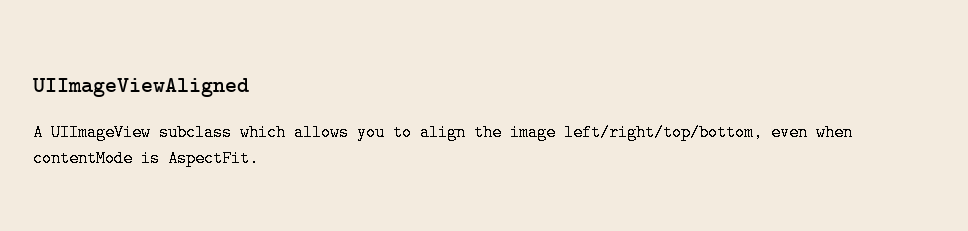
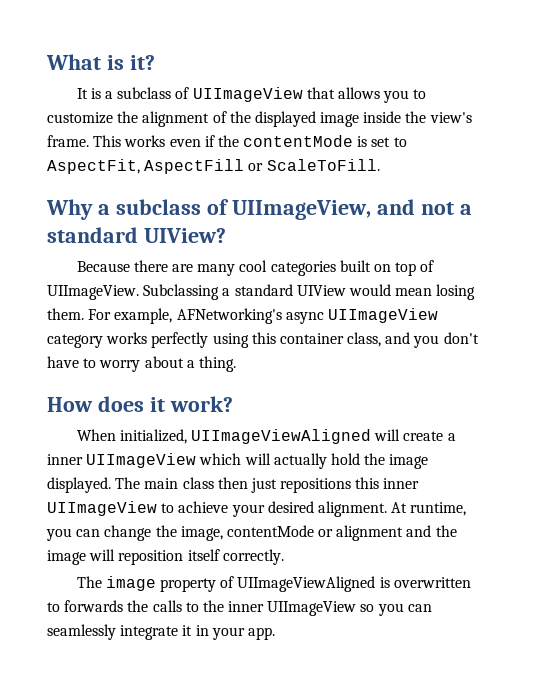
[32,78,249,97] [33,124,853,141] [33,150,259,167] UIImageViewAligned // A UIImageView subclass which allows you to align the image left/right/top/bottom, even when contentMode is AspectFit. -> [46,54,155,70] [76,87,427,103] [47,111,472,127] [47,135,407,147] [47,159,380,174] [46,199,472,220] [47,227,226,243] [76,260,435,276] [47,284,476,300] [47,308,438,324] [47,332,479,348] [47,356,236,372] [47,396,233,412] [76,429,456,444] [47,453,429,469] [47,477,420,493] [47,501,467,517] [46,525,457,541] [47,549,284,565] [76,576,471,592] [47,600,432,616] [47,624,275,640] What is it? // It is a subclass of UIImageView that allows you to customize the alignment of the displayed image inside the view's frame. This works even if the contentMode is set to AspectFit, AspectFill or ScaleToFill. // Why a subclass of UIImageView, and not a standard UIView? // Because there are many cool categories built on top of UIImageView. Subclassing a standard UIView would mean losing them. For example, AFNetworking's async UIImageView category works perfectly using this container class, and you don't have to worry about a thing. // How does it work? // When initialized, UIImageViewAligned will create a inner UIImageView which will actually hold the image displayed. The main class then just repositions this inner UIImageView to achieve your desired alignment. At runtime, you can change the image, contentMode or alignment and the image will reposition itself correctly. // The image property of UIImageViewAligned is overwritten to forwards the calls to the inner UIImageView so you can seamlessly integrate it in your app.

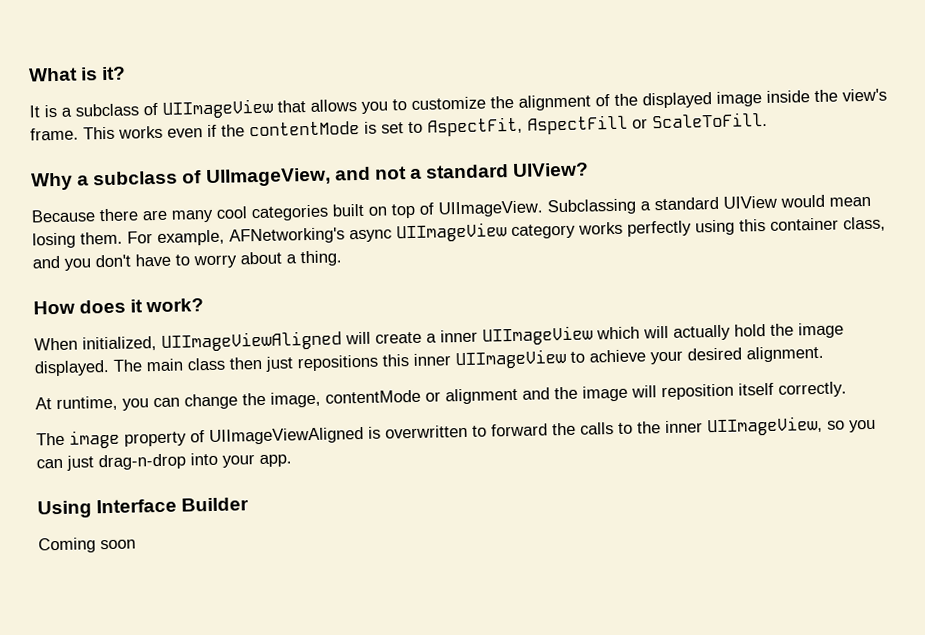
(387, 509) none -> (824, 354) //
[64,600,124,612] forwards -> [491,423,548,437] forward
[267,601,357,616] UIImageView -> [707,415,823,437] UIImageView,
[47,624,275,640] seamlessly integrate it in your app. -> [66,452,292,471] [37,497,250,519] [38,537,136,554] just drag-n-drop into your app. // Using Interface Builder // Coming soon

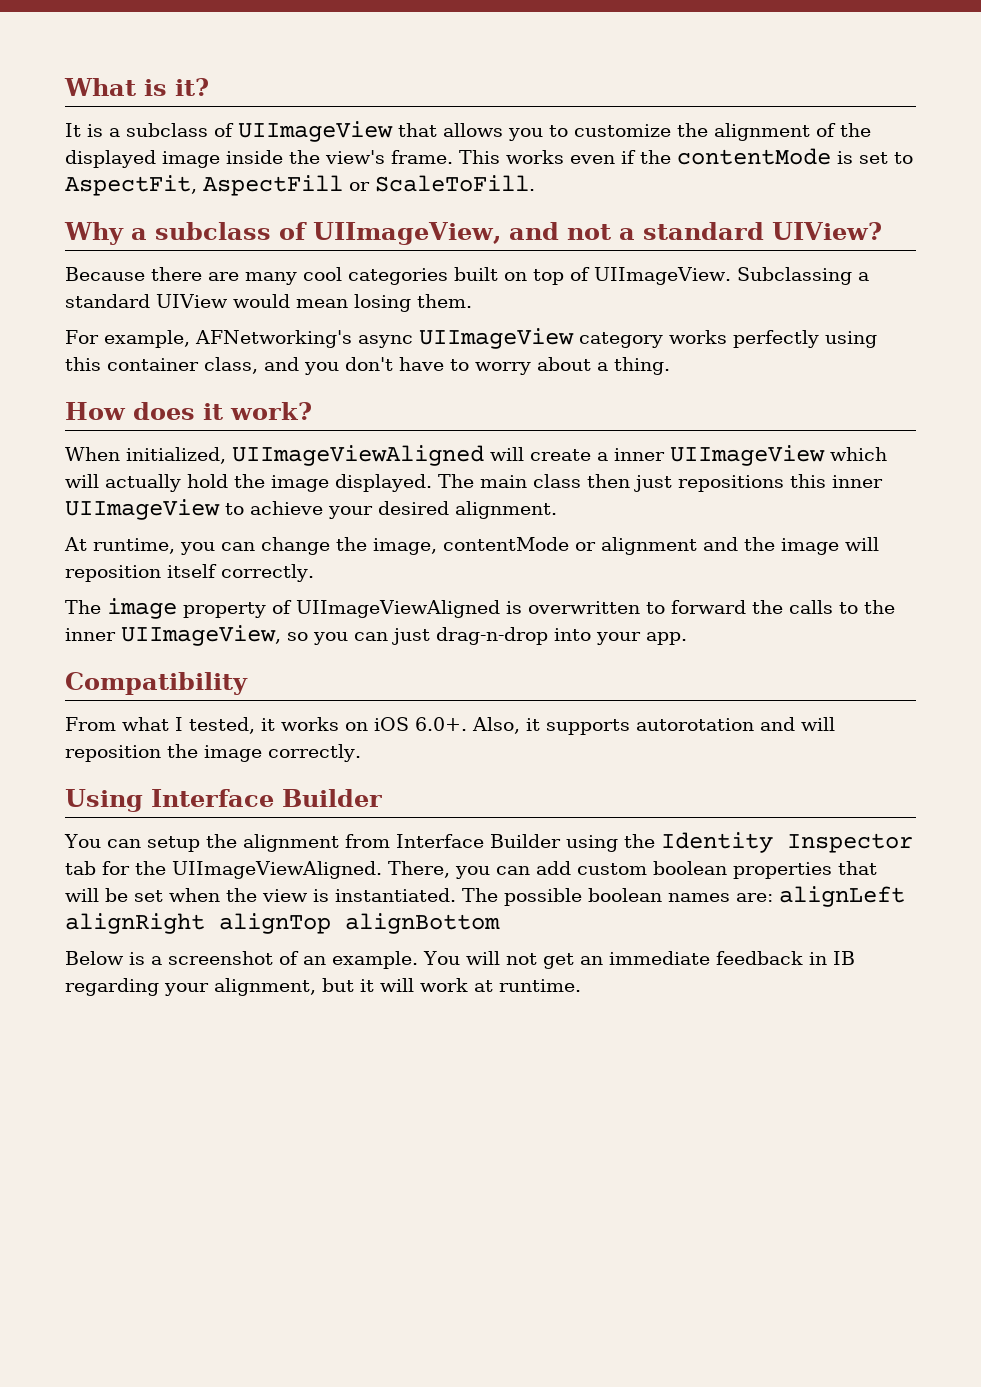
(123, 238) none -> (472, 301) //
[37,497,250,519] [38,537,136,554] Using Interface Builder // Coming soon -> [65,672,248,695] [65,717,835,735] [65,744,361,762] [65,789,382,812] [64,832,913,853] [65,861,877,879] [65,886,905,907] [65,913,500,934] [65,951,855,969] [65,978,581,996] Compatibility // From what I tested, it works on iOS 6.0+. Also, it supports autorotation and will reposition the image correctly. // Using Interface Builder // You can setup the alignment from Interface Builder using the Identity Inspector tab for the UIImageViewAligned. There, you can add custom boolean properties that will be set when the view is instantiated. The possible boolean names are: alignLeft alignRight alignTop alignBottom // Below is a screenshot of an example. You will not get an immediate feedback in IB regarding your alignment, but it will work at runtime.

